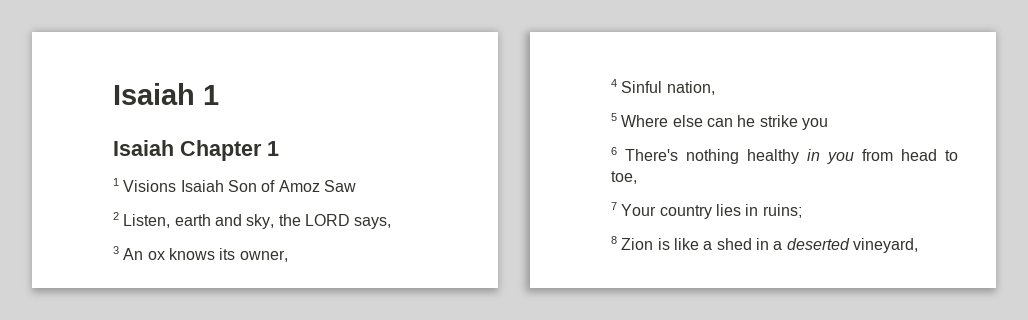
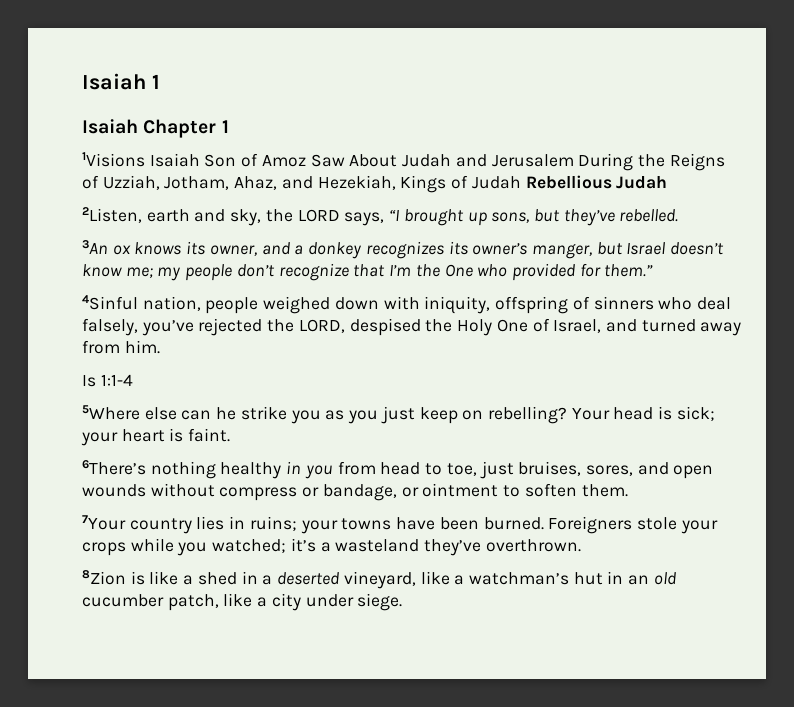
[113,178,177,192] 1 Visions -> [82,152,145,167] 1Visions
[113,212,171,228] // 2 Listen, -> [349,153,725,171] [82,175,668,193] [82,207,142,223] About Judah and Jerusalem During the Reigns of Uzziah, Jotham, Ahaz, and Hezekiah, Kings of Judah Rebellious Judah // 2Listen,
[113,246,288,262] [611,79,715,95] [611,113,669,127] // 3 An ox knows its owner, // 4 Sinful nation, // 5 Where -> [389,209,679,226] [82,240,725,259] [82,263,654,281] [82,295,731,314] [82,318,742,336] [82,340,160,354] [82,374,133,387] [82,405,140,420] “I brought up sons, but they’ve rebelled. // 3An ox knows its owner, and a donkey recognizes its owner’s manger, but Israel doesn’t know me; my people don’t recognize that I’m the One who provided for them.” // 4Sinful nation, people weighed down with iniquity, offspring of sinners who deal falsely, you’ve rejected the LORD, despised the Holy One of Israel, and turned away from him. // Is 1:1-4 // 5Where
[611,147,678,161] // 6 There's -> [325,406,715,424] [81,428,231,446] [82,460,146,475] as you just keep on rebelling? Your head is sick; your heart is faint. // 6There’s
[611,202,802,219] [611,236,654,250] // 7 Your country lies in ruins; // 8 Zion -> [479,461,714,479] [82,483,628,501] [82,515,718,534] [82,538,581,556] [82,570,126,585] just bruises, sores, and open wounds without compress or bandage, or ointment to soften them. // 7Your country lies in ruins; your towns have been burned. Foreigners stole your crops while you watched; it’s a wasteland they’ve overthrown. // 8Zion
(918, 245) none -> [420,571,676,585] [82,593,403,611] like a watchman’s hut in an old cucumber patch, like a city under siege.

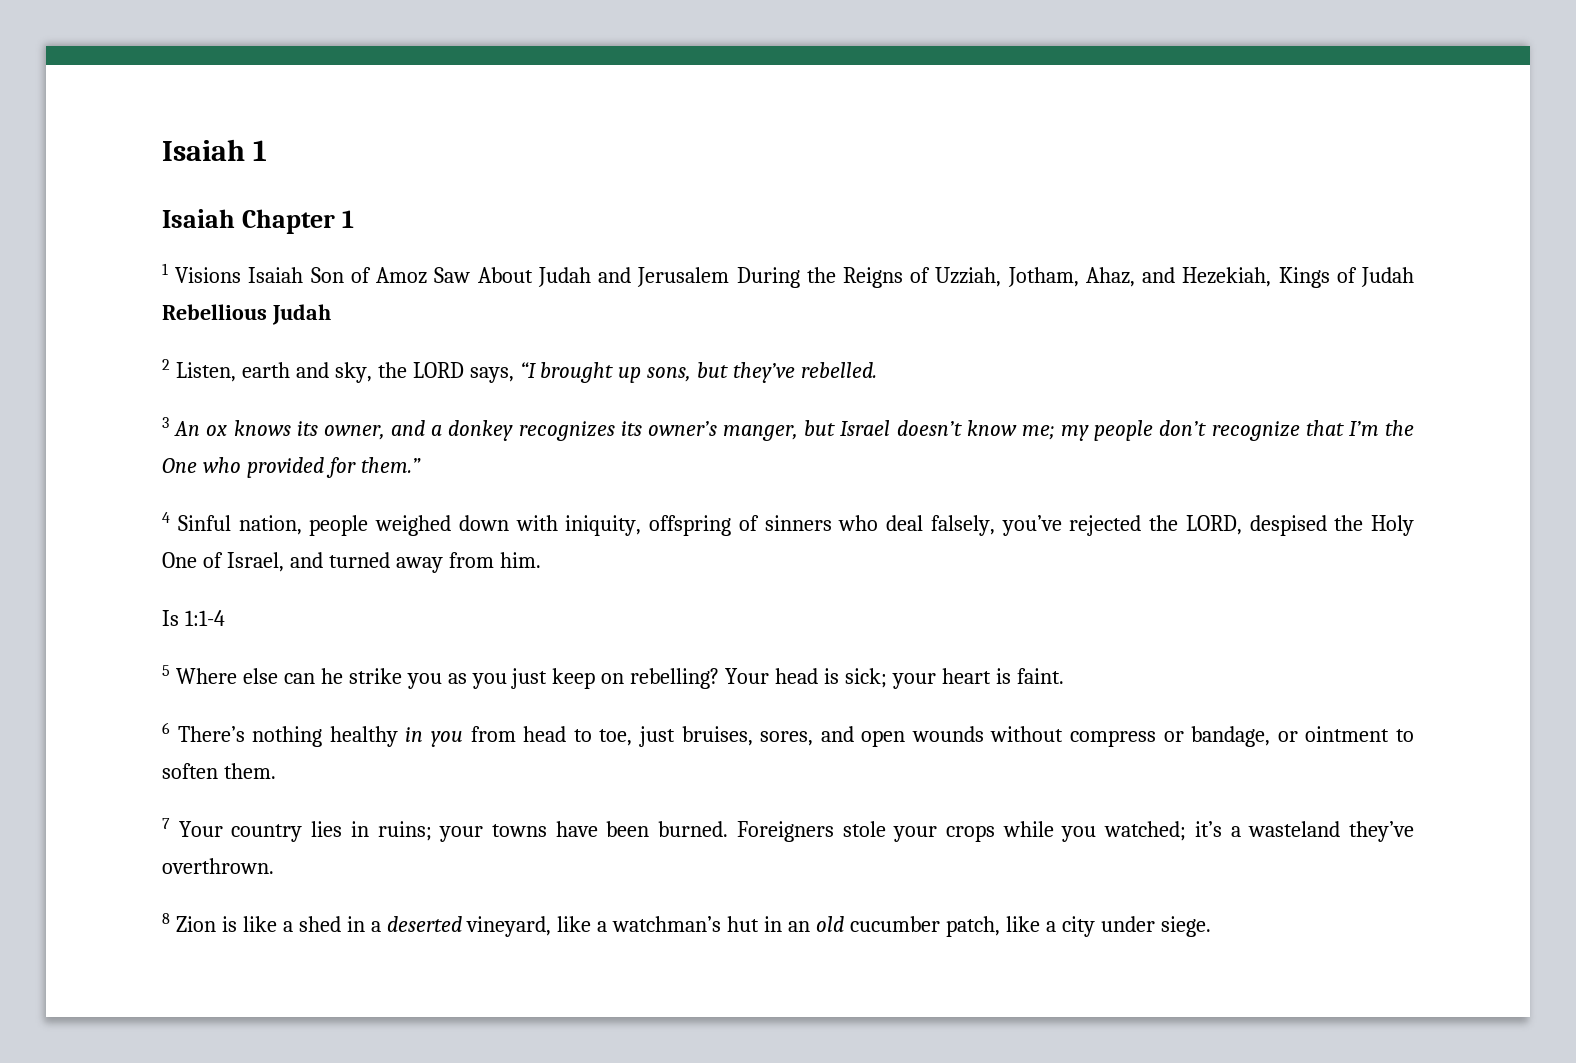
[82,152,145,167] 1Visions -> [162,263,242,283] 1 Visions
[82,207,142,223] 2Listen, -> [162,359,236,382] 2 Listen,
[82,240,108,254] 3An -> [162,417,201,436] 3 An
[82,295,138,310] 4Sinful -> [162,512,231,531] 4 Sinful
[82,405,140,420] 5Where -> [162,665,237,684] 5 Where
[82,460,146,475] 6There’s -> [162,722,245,742] 6 There’s
[82,515,126,530] 7Your -> [162,818,223,837] 7 Your
[82,570,126,585] 8Zion -> [162,913,216,932] 8 Zion

